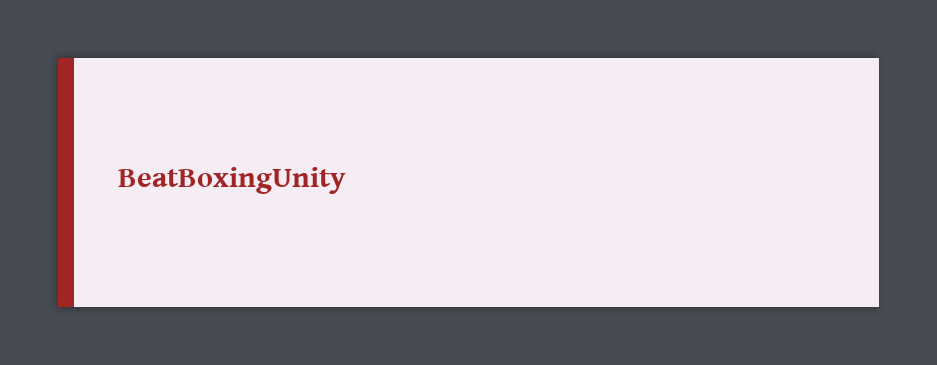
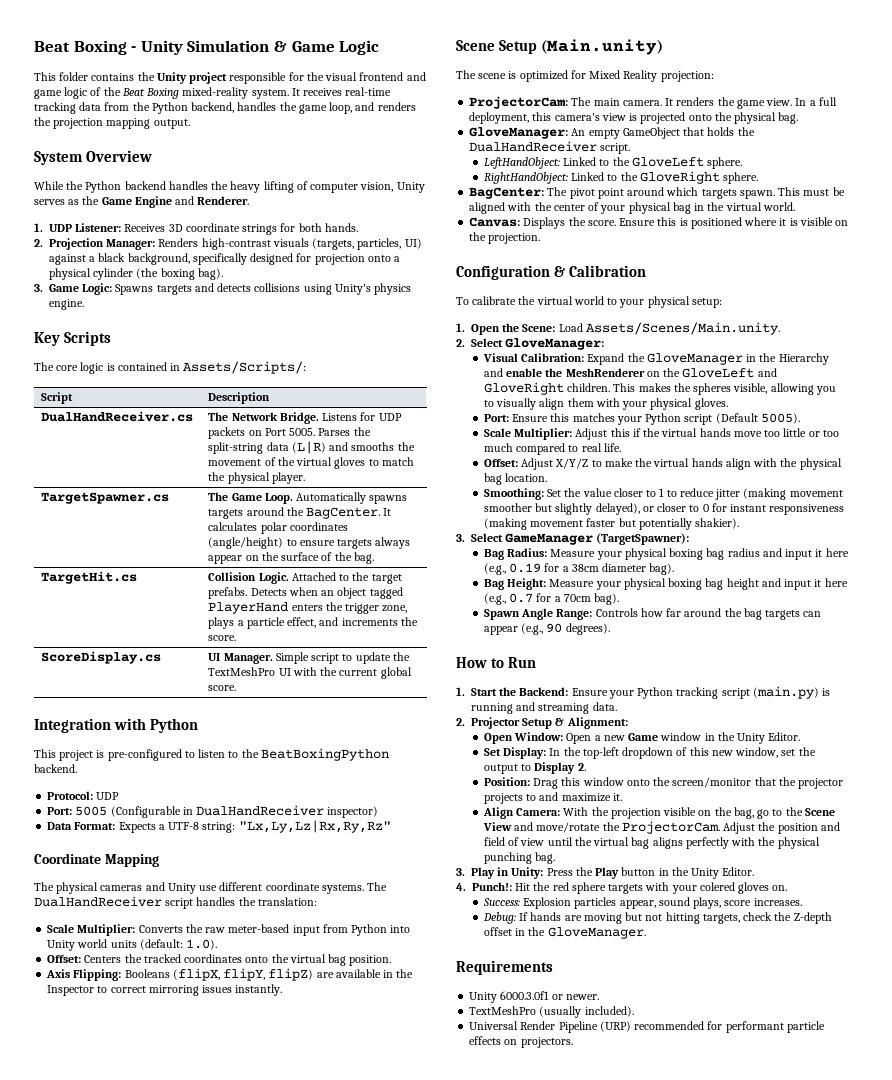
[118,167,346,194] BeatBoxingUnity -> [34,40,380,55] [34,72,426,84] [34,87,392,99] [34,102,416,114] [34,117,190,129] [34,150,153,165] [34,181,425,193] [34,196,250,208] [34,223,358,235] [34,238,422,250] [49,253,401,265] [49,268,223,280] [34,283,412,295] [49,299,84,310] [34,331,112,346] [34,361,307,374] [41,392,74,404] [208,392,271,404] [41,411,194,422] [208,412,402,424] [208,427,371,439] [208,441,415,454] [208,457,414,469] [208,472,305,484] [41,492,170,504] [208,492,408,504] [208,507,392,519] [208,522,348,534] [208,537,411,549] [208,552,374,564] [41,571,138,584] [208,572,402,584] [208,587,403,599] [208,602,408,614] [208,617,418,629] [208,635,237,641] [41,651,162,664] [208,652,410,664] [208,667,412,679] [208,685,237,691] [34,718,199,733] [34,748,389,761] [34,764,77,773] [47,791,120,800] [47,805,379,818] [47,820,391,833] [34,853,159,867] [34,882,388,894] [34,896,317,909] [47,924,411,936] [47,939,218,951] [47,954,392,966] [46,968,414,981] [47,984,283,996] [456,39,664,55] [456,70,714,82] [469,96,837,109] [469,112,799,124] [469,127,755,139] [469,141,631,154] [483,157,743,169] [483,171,759,184] [469,187,845,199] [469,202,795,214] [469,217,849,229] [469,232,541,244] [456,265,647,280] [456,296,722,308] [456,322,780,335] [456,338,605,350] [482,353,829,365] [483,368,777,378] [483,382,836,395] [483,398,728,410] [483,413,800,425] [483,428,839,440] [483,443,621,455] [483,458,842,470] [483,473,548,485] [483,488,843,500] [483,503,845,515] [483,518,740,530] [456,533,690,545] [483,548,849,560] [483,563,675,575] [483,578,848,590] [483,593,620,605] [483,608,822,620] [483,623,610,635] [456,657,537,668] [456,686,831,699] [471,702,617,714] [456,717,628,729] [483,732,801,744] [483,747,816,759] [483,762,586,774] [483,777,844,789] [483,792,622,804] [482,807,835,819] [482,821,840,834] [483,837,820,849] [483,852,556,864] [456,867,755,879] [456,882,788,894] [482,897,802,909] [482,912,832,924] [483,927,646,939] [456,960,553,975] [469,991,599,1003] [469,1006,634,1018] [469,1021,825,1033] [469,1036,573,1048] Beat Boxing - Unity Simulation & Game Logic // This folder contains the Unity project responsible for the visual frontend and game logic of the Beat Boxing mixed-reality system. It receives real-time tracking data from the Python backend, handles the game loop, and renders the projection mapping output. // System Overview // While the Python backend handles the heavy lifting of computer vision, Unity serves as the Game Engine and Renderer. // 1. UDP Listener: Receives 3D coordinate strings for both hands. // 2. Projection Manager: Renders high-contrast visuals (targets, particles, UI) against a black background, specifically designed for projection onto a physical cylinder (the boxing bag). // 3. Game Logic: Spawns targets and detects collisions using Unity's physics engine. // Key Scripts // The core logic is contained in Assets/Scripts/: // Script | Description // DualHandReceiver.cs | The Network Bridge. Listens for UDP packets on Port 5005. Parses the split-string data (L|R) and smooths the movement of the virtual gloves to match the physical player. // TargetSpawner.cs | The Game Loop. Automatically spawns targets around the BagCenter. It calculates polar coordinates (angle/height) to ensure targets always appear on the surface of the bag. // TargetHit.cs | Collision Logic. Attached to the target prefabs. Detects when an object tagged PlayerHand enters the trigger zone, plays a particle effect, and increments the score. // ScoreDisplay.cs | UI Manager. Simple script to update the TextMeshPro UI with the current global score. // Integration with Python // This project is pre-configured to listen to the BeatBoxingPython backend. // Protocol: UDP // Port: 5005 (Configurable in DualHandReceiver inspector) // Data Format: Expects a UTF-8 string: "Lx,Ly,Lz|Rx,Ry,Rz" // Coordinate Mapping // The physical cameras and Unity use different coordinate systems. The DualHandReceiver script handles the translation: // Scale Multiplier: Converts the raw meter-based input from Python into Unity world units (default: 1.0). // Offset: Centers the tracked coordinates onto the virtual bag position. // Axis Flipping: Booleans (flipX, flipY, flipZ) are available in the Inspector to correct mirroring issues instantly. // Scene Setup (Main.unity) // The scene is optimized for Mixed Reality projection: // ProjectorCam: The main camera. It renders the game view. In a full deployment, this camera's view is projected onto the physical bag. // GloveManager: An empty GameObject that holds the DualHandReceiver script. // LeftHandObject: Linked to the GloveLeft sphere. // RightHandObject: Linked to the GloveRight sphere. // BagCenter: The pivot point around which targets spawn. This must be aligned with the center of your physical bag in the virtual world. // Canvas: Displays the score. Ensure this is positioned where it is visible on the projection. // Configuration & Calibration // To calibrate the virtual world to your physical setup: // 1. Open the Scene: Load Assets/Scenes/Main.unity. // 2. Select GloveManager: // Visual Calibration: Expand the GloveManager in the Hierarchy and enable the MeshRenderer on the GloveLeft and GloveRight children. This makes the spheres visible, allowing you to visually align them with your physical gloves. // Port: Ensure this matches your Python script (Default 5005). // Scale Multiplier: Adjust this if the virtual hands move too little or too much compared to real life. // Offset: Adjust X/Y/Z to make the virtual hands align with the physical bag location. // Smoothing: Set the value closer to 1 to reduce jitter (making movement smoother but slightly delayed), or closer to 0 for instant responsiveness (making movement faster but potentially shakier). // 3. Select GameManager (TargetSpawner): // Bag Radius: Measure your physical boxing bag radius and input it here (e.g., 0.19 for a 38cm diameter bag). // Bag Height: Measure your physical boxing bag height and input it here (e.g., 0.7 for a 70cm bag). // Spawn Angle Range: Controls how far around the bag targets can appear (e.g., 90 degrees). // How to Run // 1. Start the Backend: Ensure your Python tracking script (main.py) is running and streaming data. // 2. Projector Setup & Alignment: // Open Window: Open a new Game window in the Unity Editor. // Set Display: In the top-left dropdown of this new window, set the output to Display 2. // Position: Drag this window onto the screen/monitor that the projector projects to and maximize it. // Align Camera: With the projection visible on the bag, go to the Scene View and move/rotate the ProjectorCam. Adjust the position and field of view until the virtual bag aligns perfectly with the physical punching bag. // 3. Play in Unity: Press the Play button in the Unity Editor. // 4. Punch!: Hit the red sphere targets with your colered gloves on. // Success: Explosion particles appear, sound plays, score increases. // Debug: If hands are moving but not hitting targets, check the Z-depth offset in the GloveManager. // Requirements // Unity 6000.3.0f1 or newer. // TextMeshPro (usually included). // Universal Render Pipeline (URP) recommended for performant particle effects on projectors.

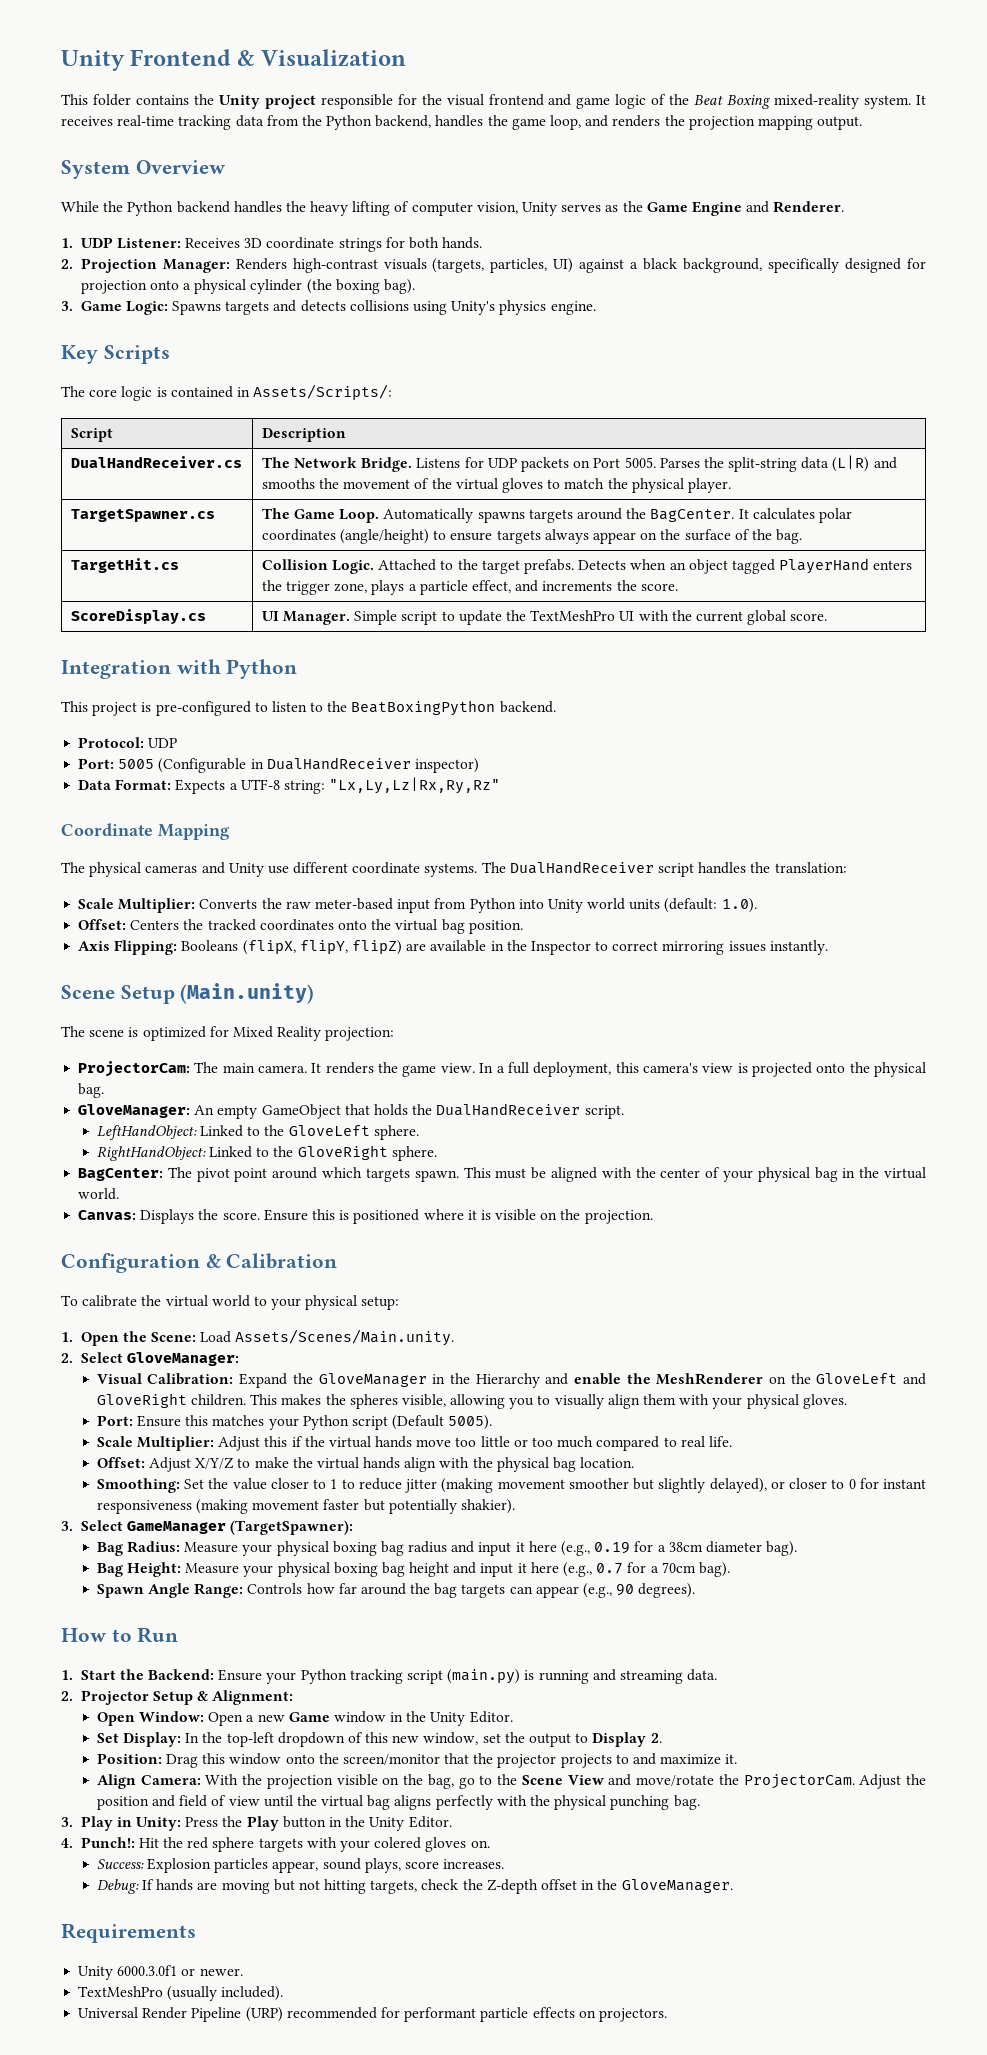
[34,40,380,55] Beat Boxing - Unity Simulation & Game Logic -> [61,49,407,71] Unity Frontend & Visualization

